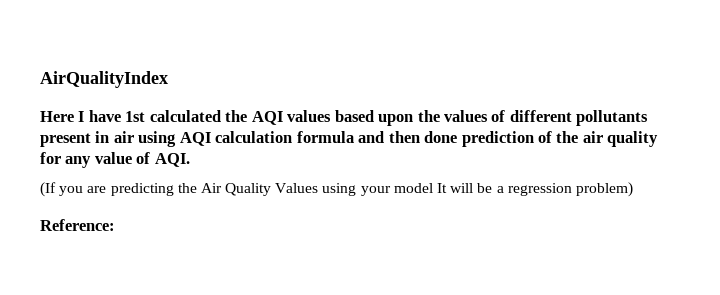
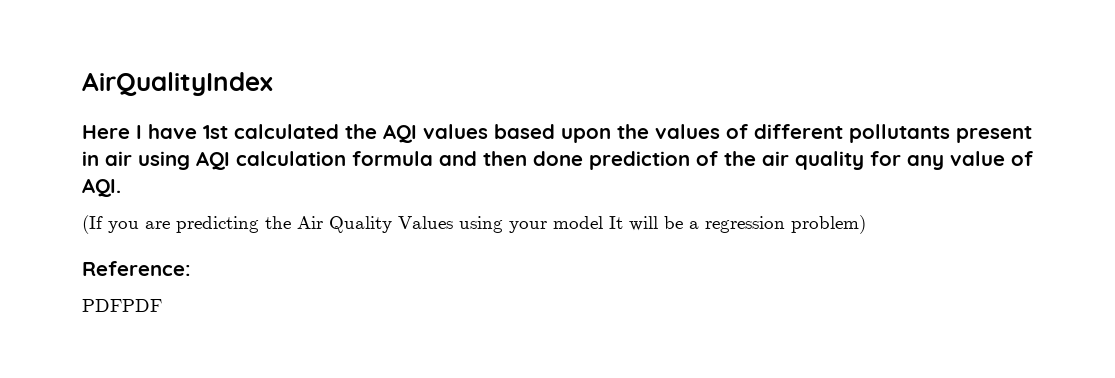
(115, 225) none -> [82,299,162,312] // PDFPDF

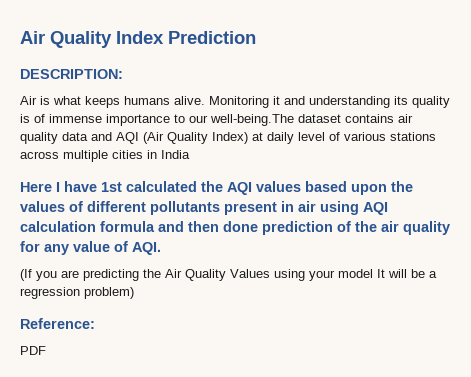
[82,72,273,96] AirQualityIndex -> [20,31,256,48] [20,69,123,79] [20,96,450,108] [20,114,413,126] [20,132,436,144] [20,150,190,162] Air Quality Index Prediction // DESCRIPTION: // Air is what keeps humans alive. Monitoring it and understanding its quality is of immense importance to our well-being.The dataset contains air quality data and AQI (Air Quality Index) at daily level of various stations across multiple cities in India
[82,299,162,312] PDFPDF -> [20,346,46,355] PDF

